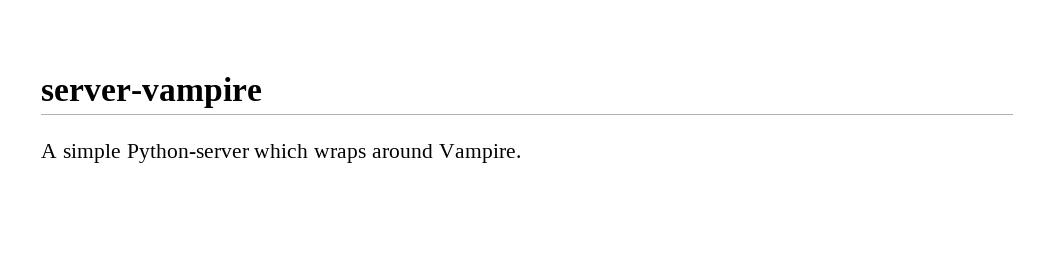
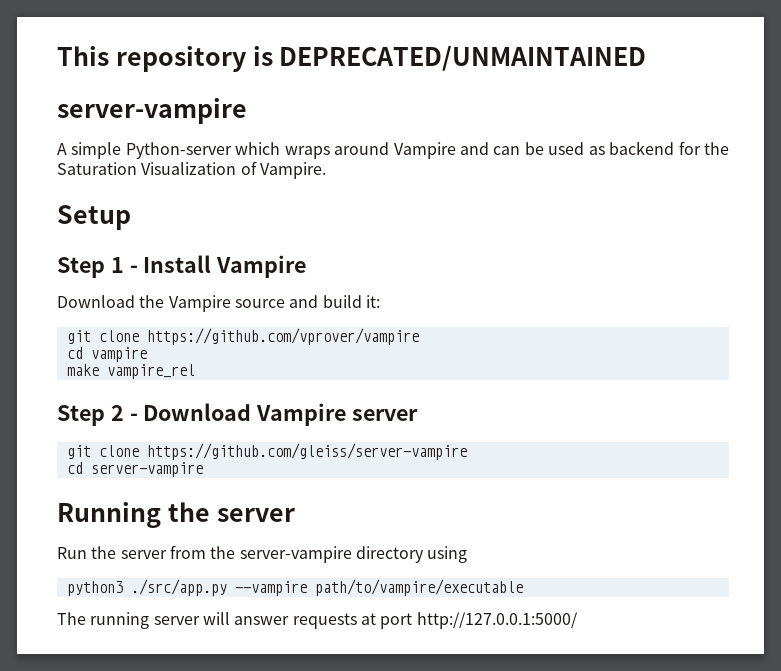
(41, 92) none -> [57,46,647,72] This repository is DEPRECATED/UNMAINTAINED //
[438,144,521,163] Vampire. -> [393,141,730,159] [57,161,326,179] [57,205,131,230] [57,255,307,278] [57,295,380,312] [66,328,419,345] [66,347,147,362] [66,364,195,379] [57,403,419,426] [66,443,467,460] [66,462,203,477] [57,502,295,528] [57,545,468,563] [66,579,523,596] [57,612,578,629] Vampire and can be used as backend for the Saturation Visualization of Vampire. // Setup // Step 1 - Install Vampire // Download the Vampire source and build it: // git clone https://github.com/vprover/vampire // cd vampire // make vampire_rel // Step 2 - Download Vampire server // git clone https://github.com/gleiss/server-vampire // cd server-vampire // Running the server // Run the server from the server-vampire directory using // python3 ./src/app.py --vampire path/to/vampire/executable // The running server will answer requests at port http://127.0.0.1:5000/

